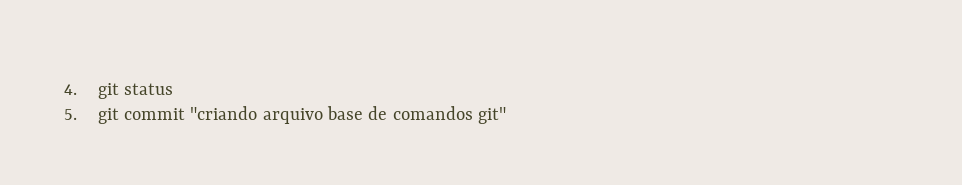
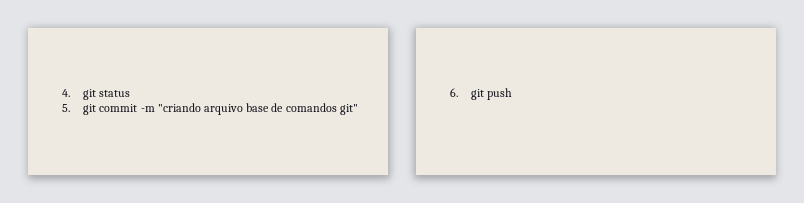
(186, 114) none -> [140,106,155,112] -m
(506, 115) none -> [450,88,513,100] // 6. git push

